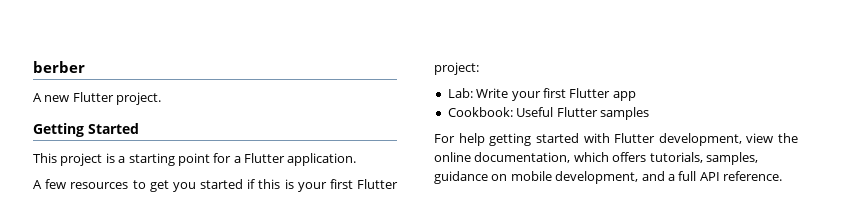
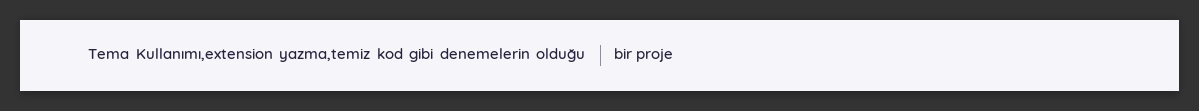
[33,61,85,73] [33,92,162,105] [33,123,139,137] [33,153,357,166] [33,179,399,192] [434,62,479,75] [447,88,636,101] [447,107,649,120] [434,133,798,146] [434,152,758,165] [434,171,782,184] berber // A new Flutter project. // Getting Started // This project is a starting point for a Flutter application. // A few resources to get you started if this is your first Flutter project: // Lab: Write your first Flutter app // Cookbook: Useful Flutter samples // For help getting started with Flutter development, view the online documentation, which offers tutorials, samples, guidance on mobile development, and a full API reference. -> [88,48,674,62] Tema Kullanımı,extension yazma,temiz kod gibi denemelerin olduğu bir proje

